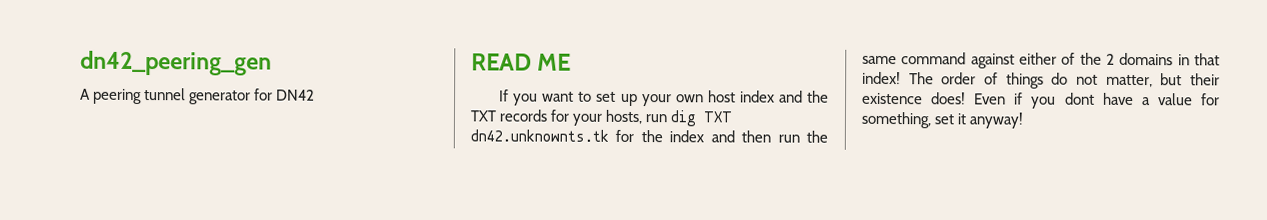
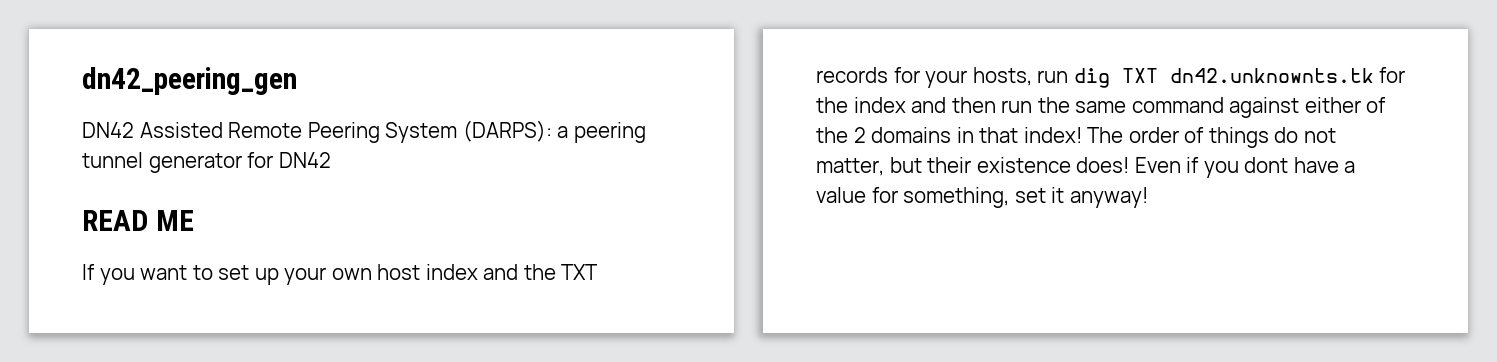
[80,88,91,100] A -> [82,120,569,143] DN42 Assisted Remote Peering System (DARPS): a

